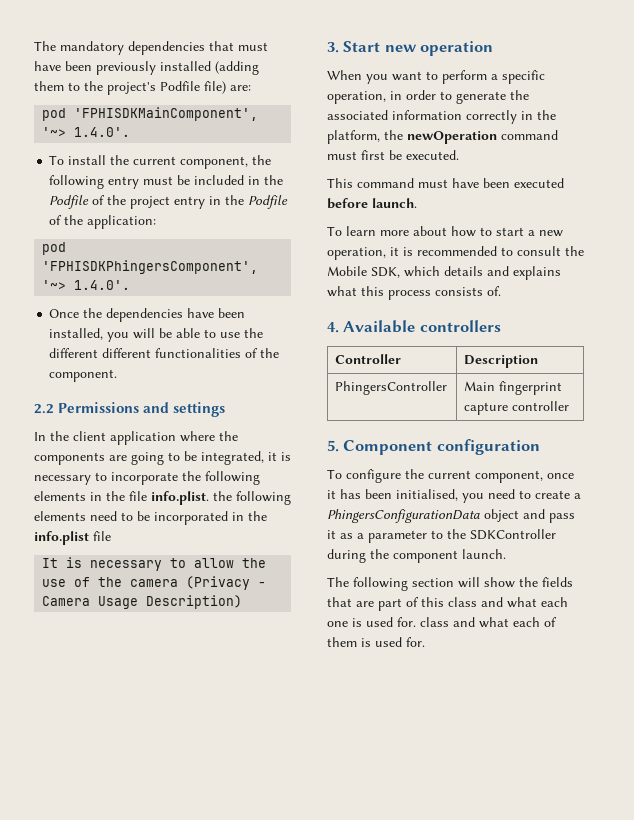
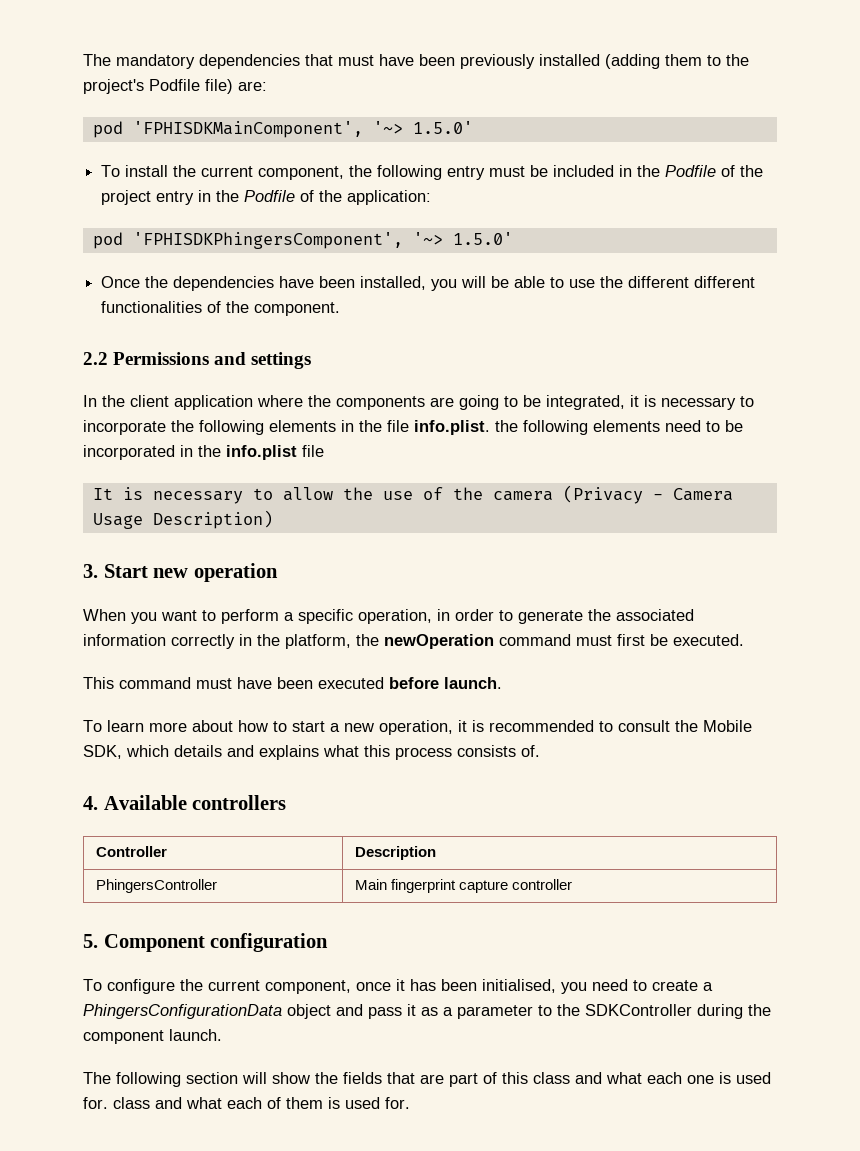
[74,127,131,137] 1.4.0'. -> [412,121,473,134] 1.5.0'
[74,280,131,290] 1.4.0'. -> [452,232,513,245] 1.5.0'

